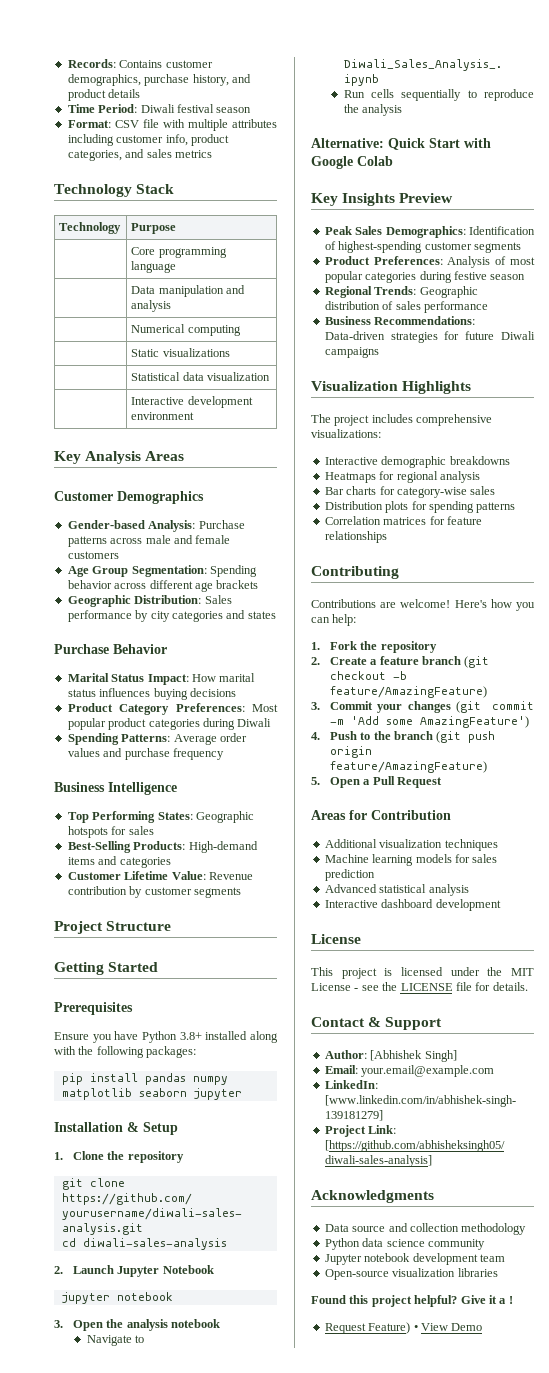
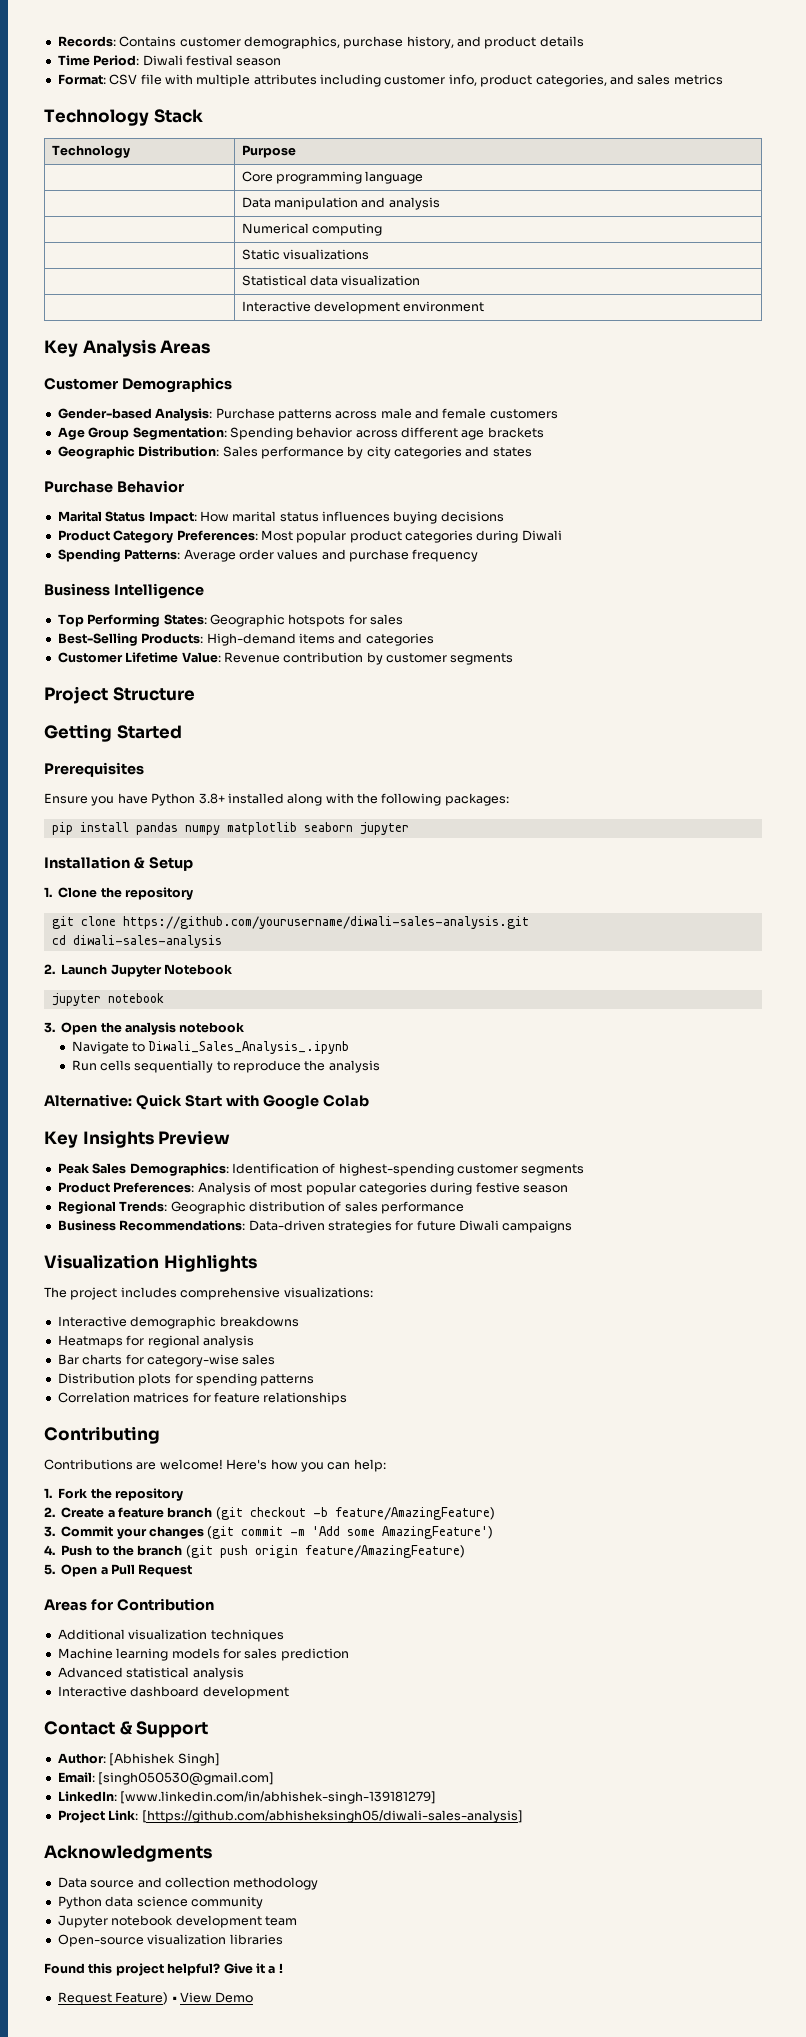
[311,934,361,944] [311,967,534,979] [311,982,528,991] // License // This project is licensed under the MIT License - see the LICENSE file for details. -> (289, 1692) none
[361,1065,495,1077] your.email@example.com -> [98,1772,275,1786] [singh050530@gmail.com]

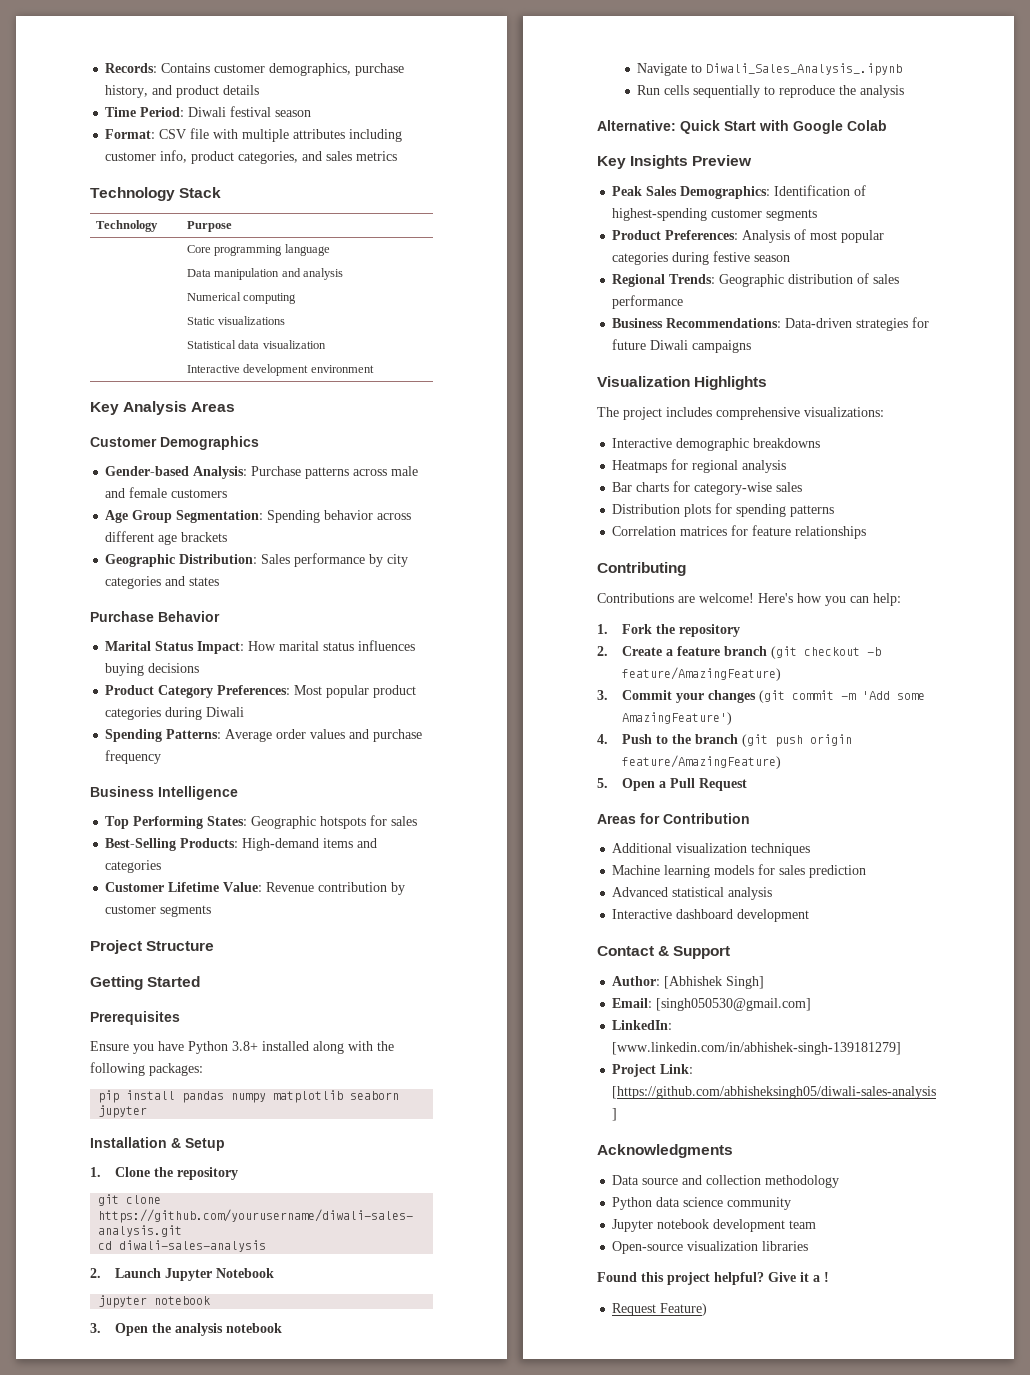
[171,1992,254,2003] • View Demo -> (708, 1309) none

